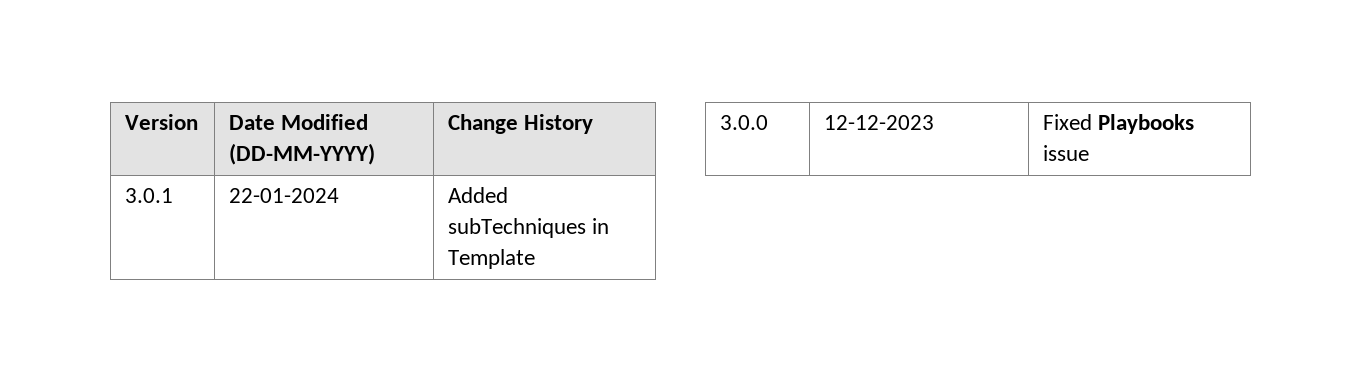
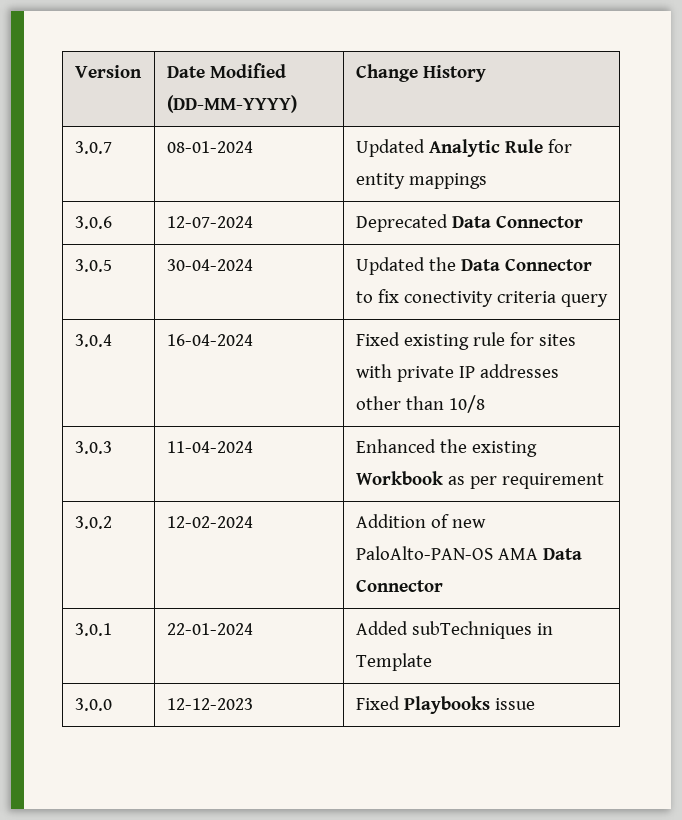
(594, 124) none -> [74,141,112,154] [166,141,253,153] [355,139,572,157] [355,173,487,189] [74,216,112,229] [166,216,253,228] [355,214,583,232] [74,259,112,272] [166,259,253,271] [355,257,592,275] [355,289,608,307] [74,334,112,347] [166,334,253,346] [355,332,576,350] [355,364,559,382] [355,395,485,413] [74,441,112,454] [166,441,253,453] [355,439,537,457] [355,471,604,489] [74,516,112,529] [166,516,253,528] [355,514,486,528] [355,546,582,560] [355,579,443,592] // 3.0.7 | 08-01-2024 | Updated Analytic Rule for entity mappings // 3.0.6 | 12-07-2024 | Deprecated Data Connector // 3.0.5 | 30-04-2024 | Updated the Data Connector to fix conectivity criteria query // 3.0.4 | 16-04-2024 | Fixed existing rule for sites with private IP addresses other than 10/8 // 3.0.3 | 11-04-2024 | Enhanced the existing Workbook as per requirement // 3.0.2 | 12-02-2024 | Addition of new PaloAlto-PAN-OS AMA Data Connector

